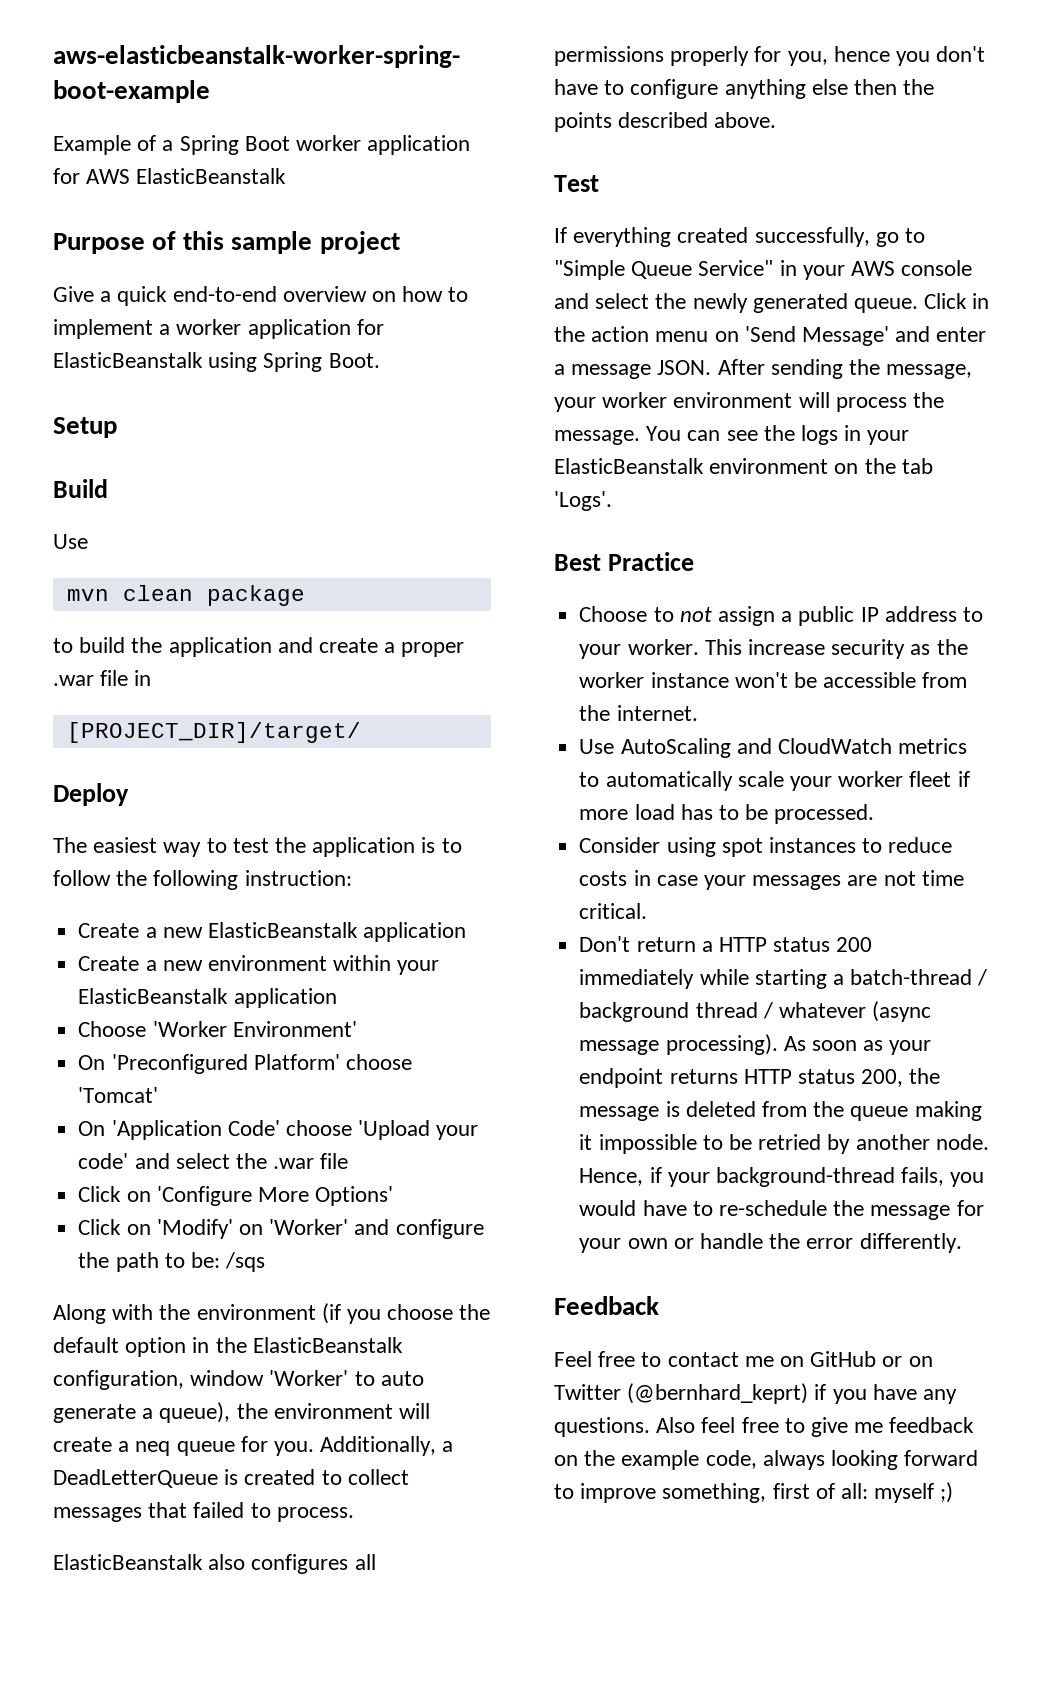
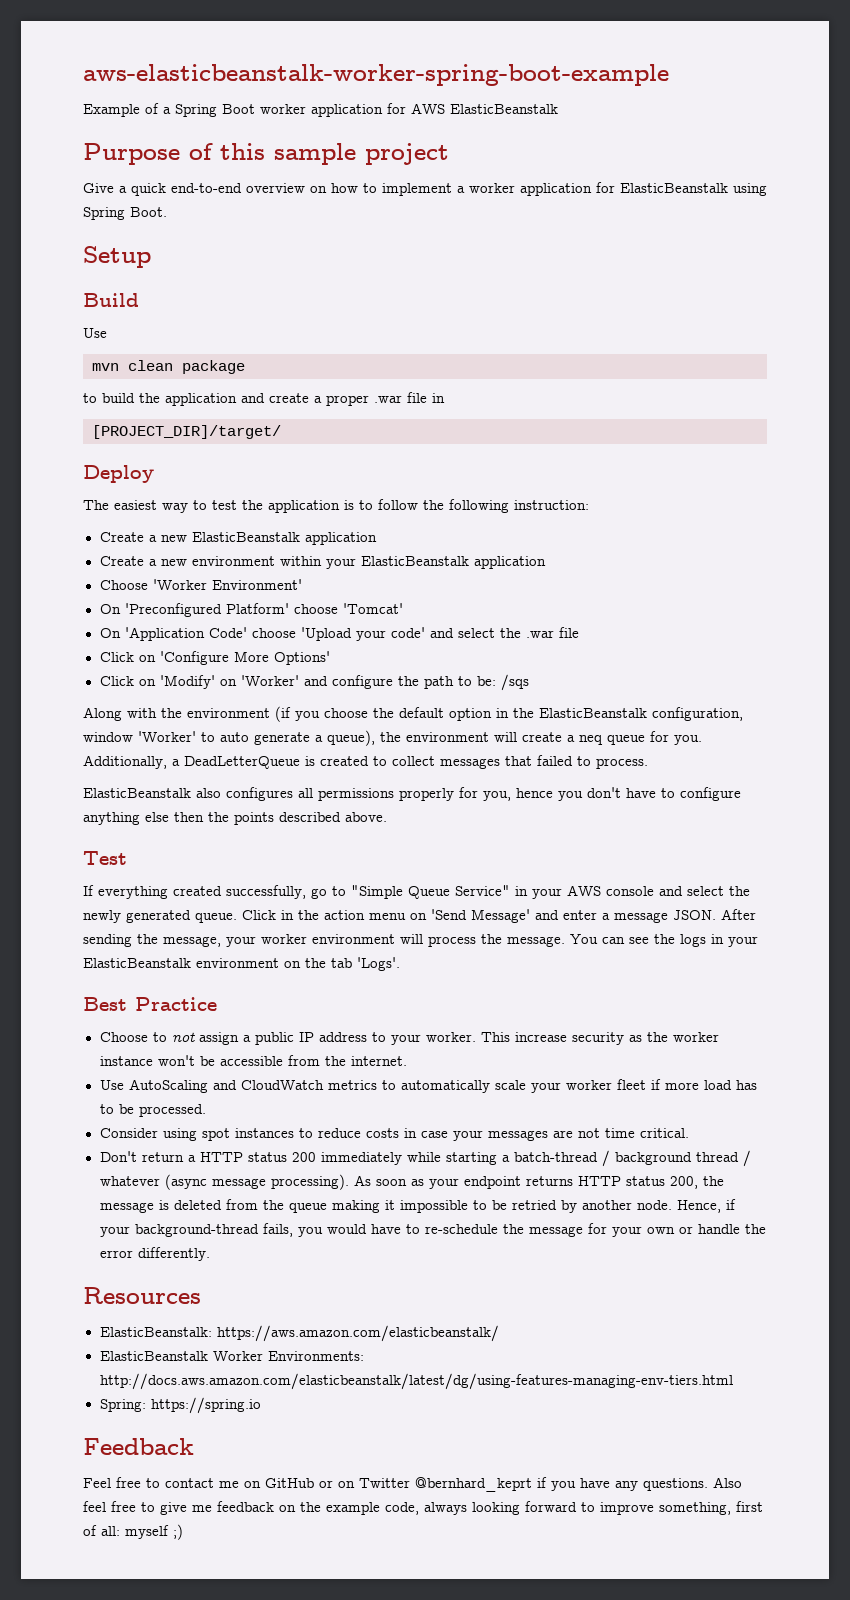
(962, 1243) none -> [83,1287,201,1304] [99,1325,499,1342] [99,1351,364,1361] [99,1373,733,1390] [99,1397,261,1414] // Resources // ElasticBeanstalk: https://aws.amazon.com/elasticbeanstalk/ // ElasticBeanstalk Worker Environments: http://docs.aws.amazon.com/elasticbeanstalk/latest/dg/using-features-managing-env-tiers.html // Spring: https://spring.io
[627,1383,809,1404] (@bernhard_keprt) -> [415,1477,532,1492] @bernhard_keprt

